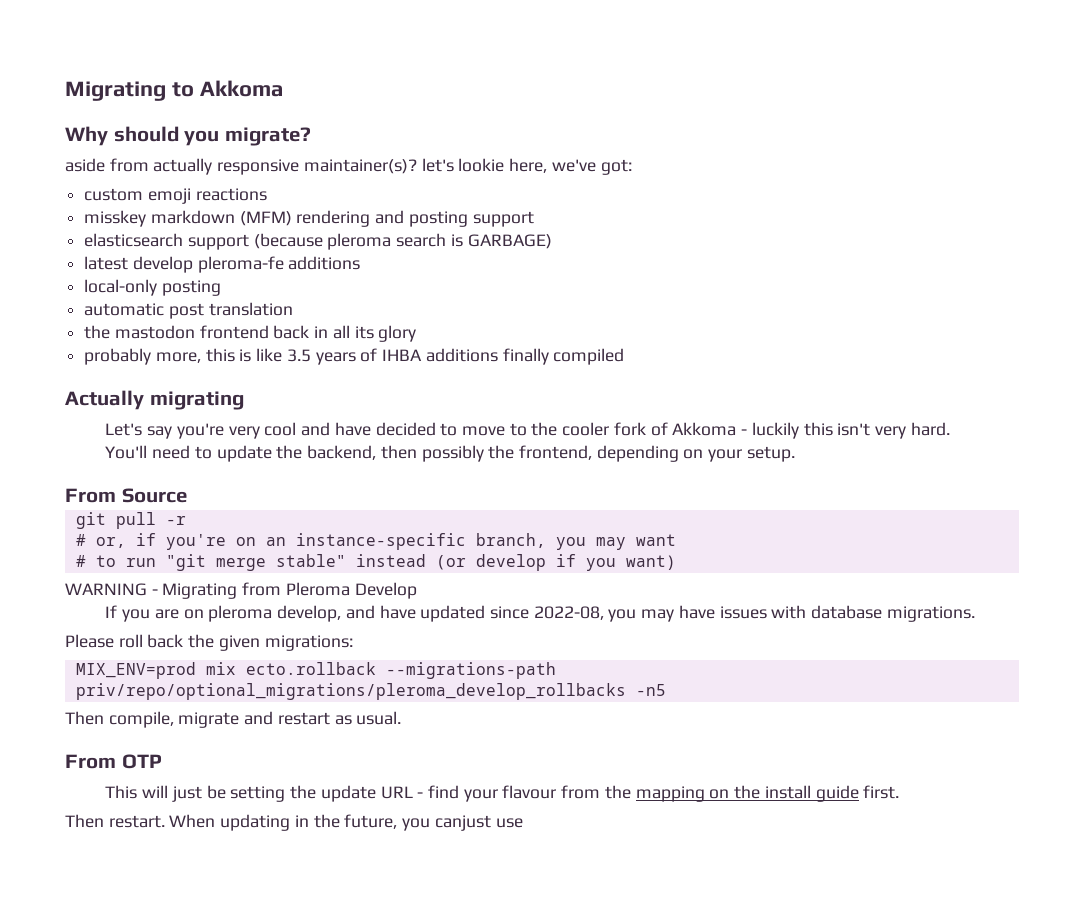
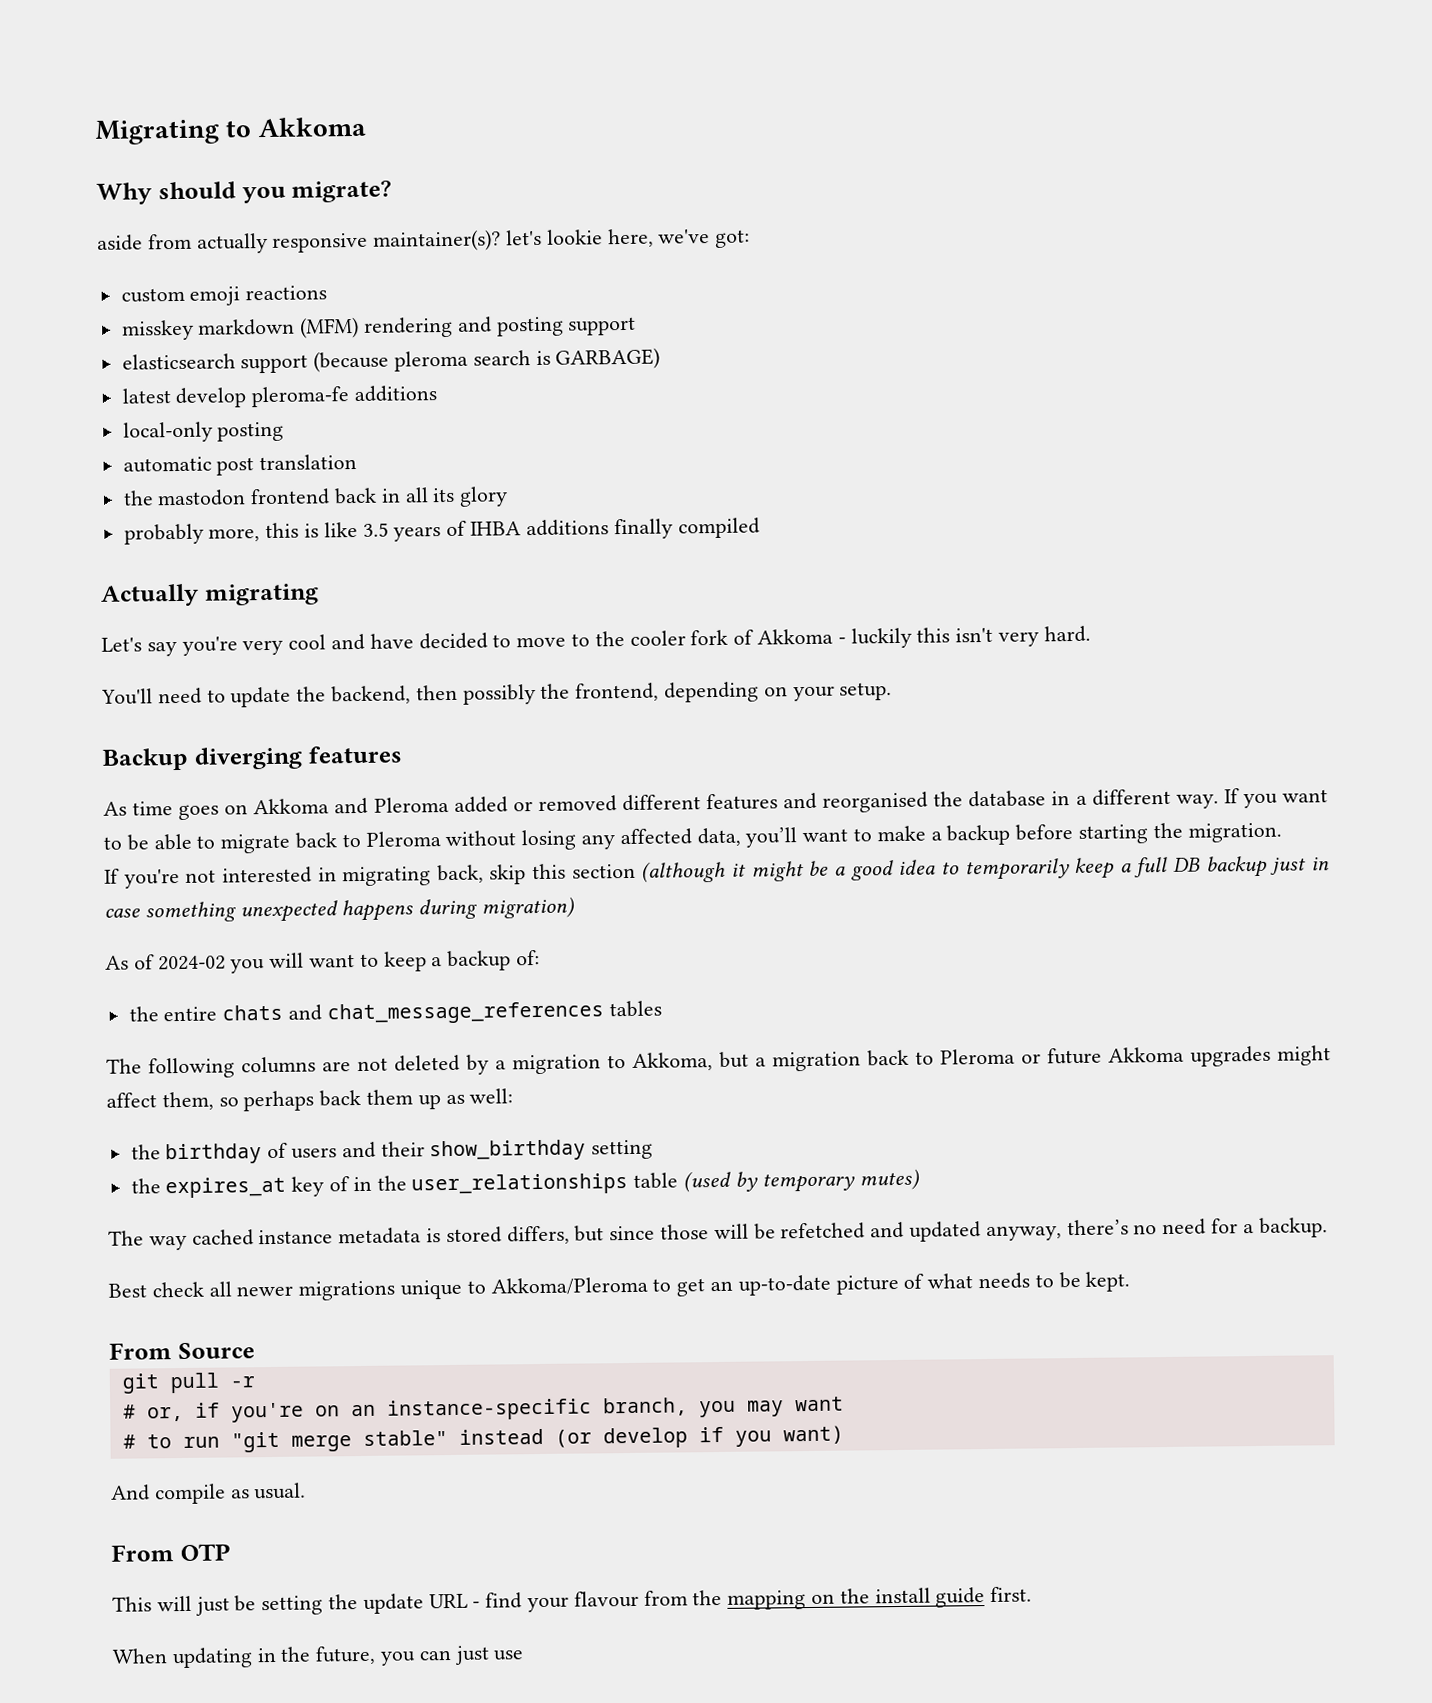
(795, 454) none -> [102,745,402,771] [103,788,1328,821] [103,822,1282,854] [104,855,1331,889] [104,896,576,923] [105,949,541,974] [128,1000,662,1025] [106,1045,1331,1079] [106,1088,514,1112] [130,1139,654,1165] [130,1168,920,1199] [108,1217,1328,1251] [108,1271,1131,1301] // Backup diverging features // As time goes on Akkoma and Pleroma added or removed different features and reorganised the database in a different way. If you want to be able to migrate back to Pleroma without losing any affected data, you’ll want to make a backup before starting the migration. // If you're not interested in migrating back, skip this section (although it might be a good idea to temporarily keep a full DB backup just in case something unexpected happens during migration) // As of 2024-02 you will want to keep a backup of: // the entire chats and chat_message_references tables // The following columns are not deleted by a migration to Akkoma, but a migration back to Pleroma or future Akkoma upgrades might affect them, so perhaps back them up as well: // the birthday of users and their show_birthday setting // the expires_at key of in the user_relationships table (used by temporary mutes) // The way cached instance metadata is stored differs, but since those will be refetched and updated anyway, there’s no need for a backup. // Best check all newer migrations unique to Akkoma/Pleroma to get an up-to-date picture of what needs to be kept.
[65,582,417,599] [105,605,975,622] [65,634,353,651] [75,662,556,679] [75,683,666,700] [65,711,330,728] WARNING - Migrating from Pleroma Develop // If you are on pleroma develop, and have updated since 2022-08, you may have issues with database migrations. // Please roll back the given migrations: // MIX_ENV=prod mix ecto.rollback --migrations-path priv/repo/optional_migrations/pleroma_develop_rollbacks -n5 // Then compile, migrate and restart -> [111,1483,226,1505] And compile
[65,814,165,828] Then restart. -> (1033, 1594) none
[434,815,491,831] canjust -> [418,1645,490,1665] can just

